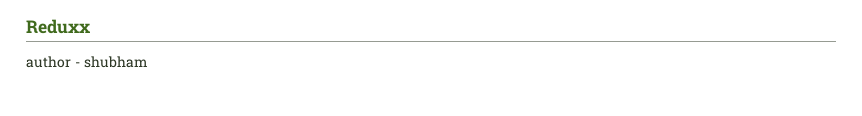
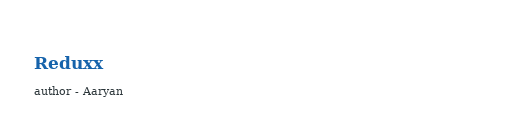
[83,56,148,68] shubham -> [82,87,123,97] Aaryan

